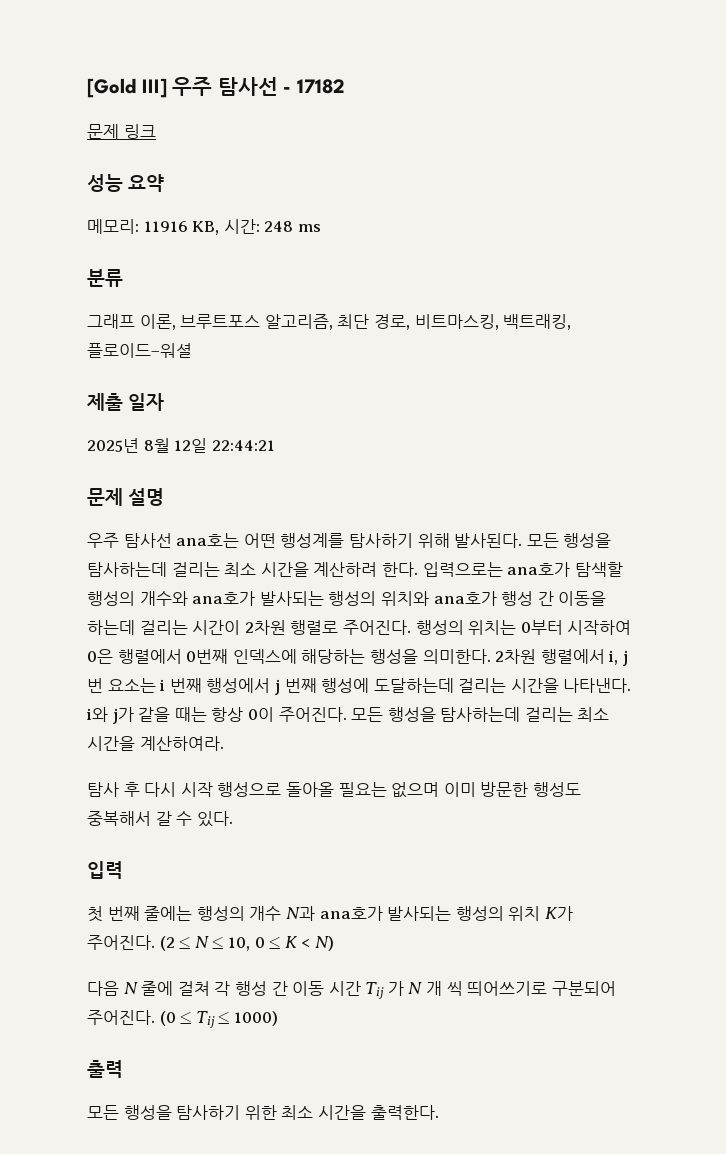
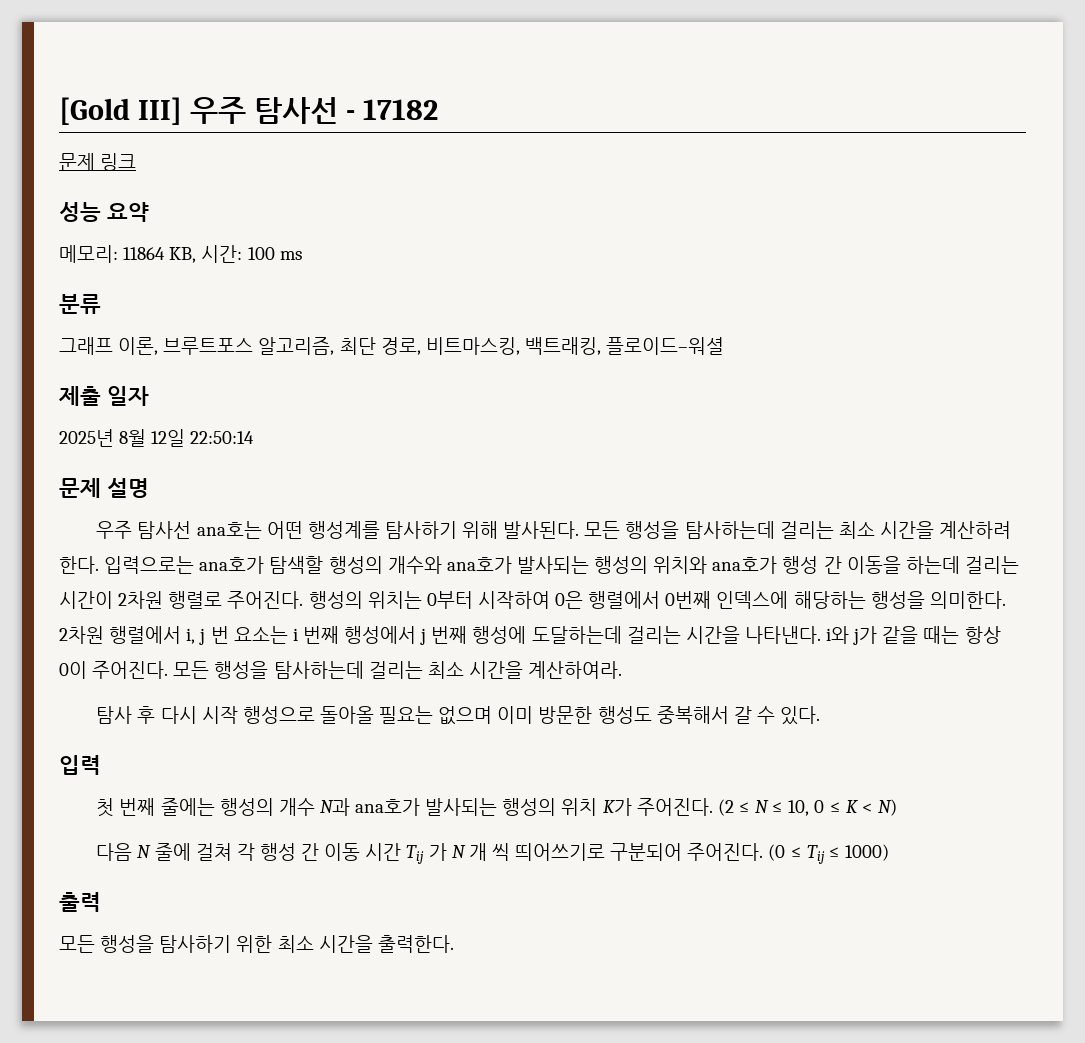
[143,221,188,232] 11916 -> [123,247,166,260] 11864
[264,221,294,232] 248 -> [247,247,275,260] 100
[211,440,275,451] 22:44:21 -> [190,431,255,444] 22:50:14

